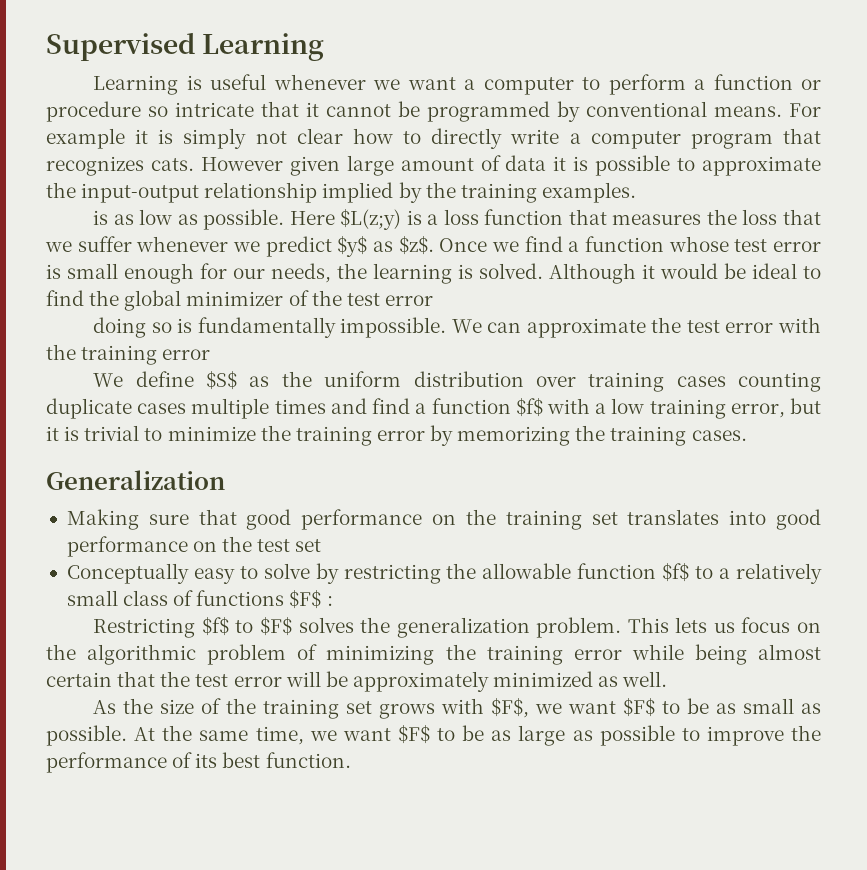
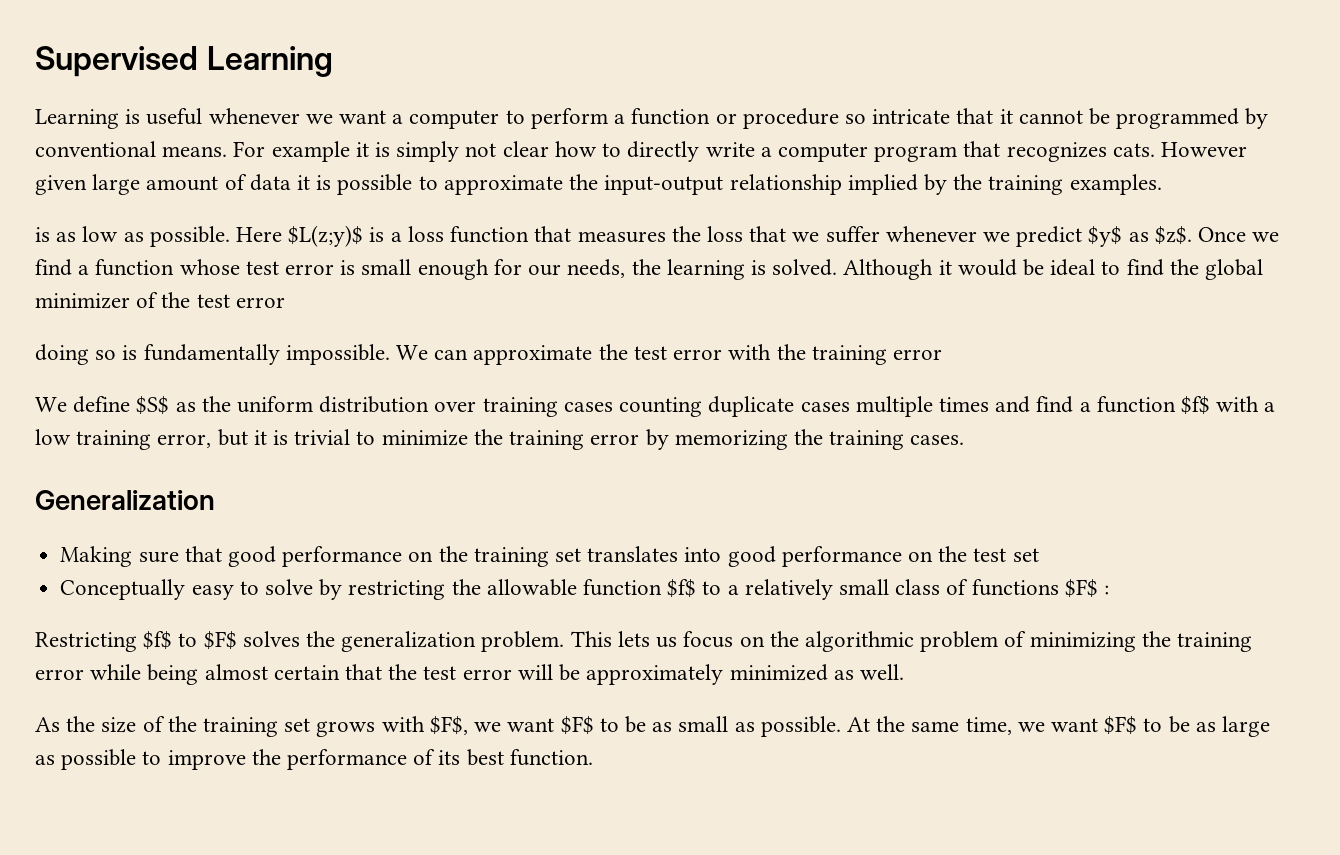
[340,209,402,230] $L(z;y) -> [288,225,364,247] $L(z;y)$

